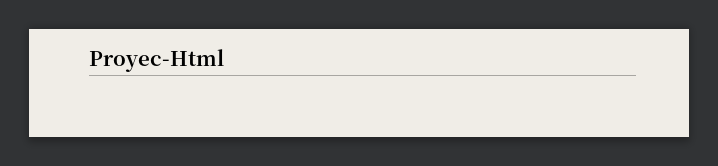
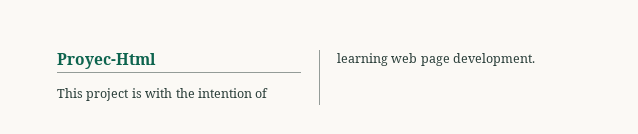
(224, 60) none -> [57,88,269,101] [337,53,536,66] // This project is with the intention of learning web page development.

